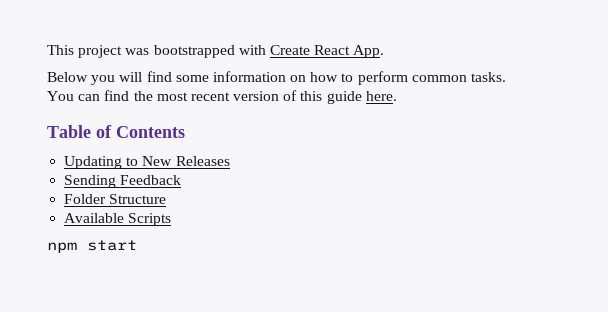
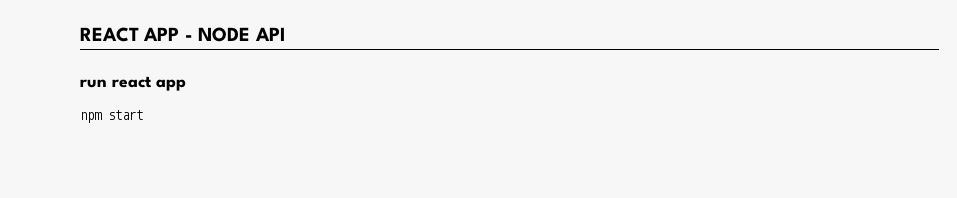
[47,45,385,58] [47,71,507,85] [47,90,397,104] [47,125,185,138] [64,156,230,169] [64,175,182,188] [64,194,167,204] [64,213,172,226] This project was bootstrapped with Create React App. // Below you will find some information on how to perform common tasks. // You can find the most recent version of this guide here. // Table of Contents // Updating to New Releases // Sending Feedback // Folder Structure // Available Scripts -> [80,27,285,42] [80,76,186,91] REACT APP - NODE API // run react app

